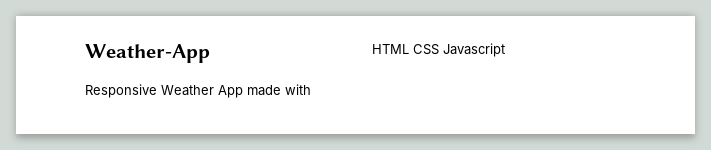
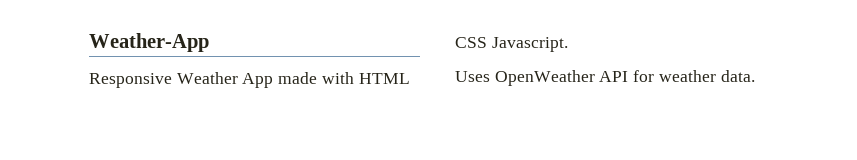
[443,43,505,57] Javascript -> [491,37,568,52] [455,70,755,86] Javascript. // Uses OpenWeather API for weather data.

